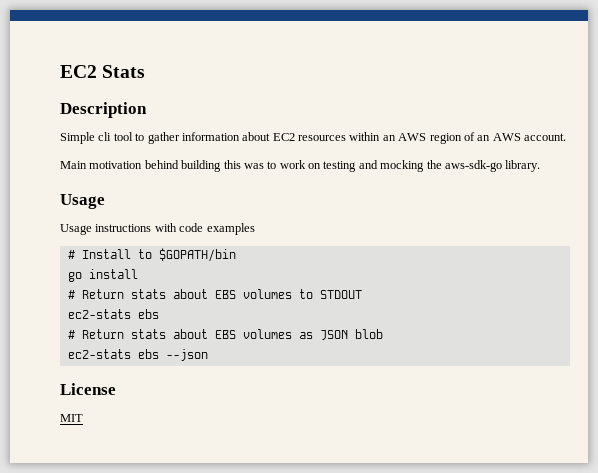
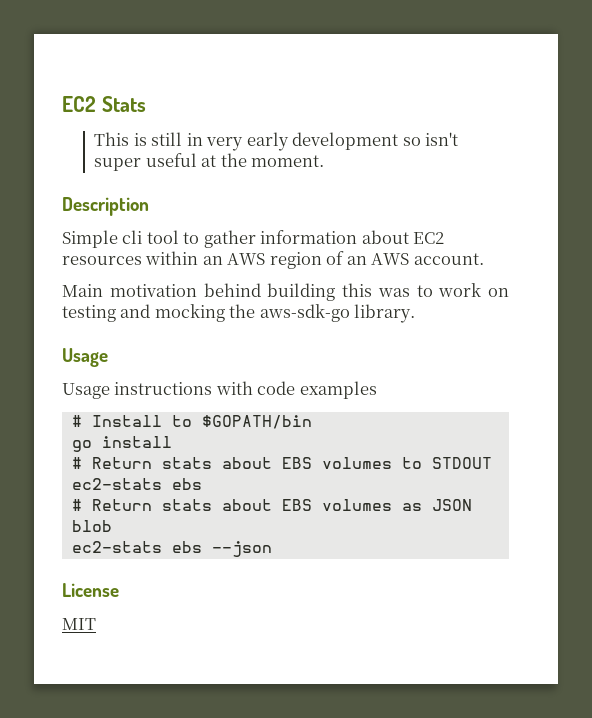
(146, 71) none -> [94,132,459,151] [94,153,325,171] // This is still in very early development so isn't super useful at the moment.

